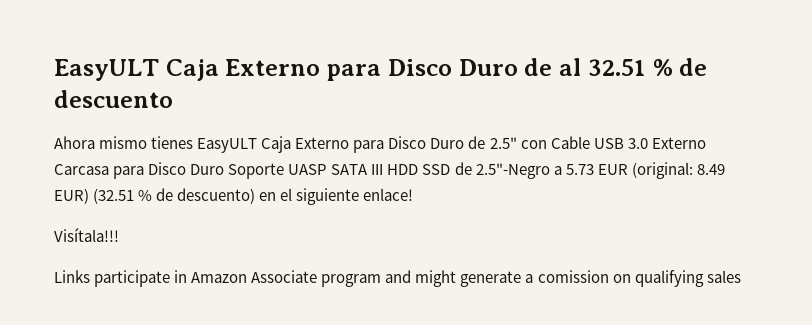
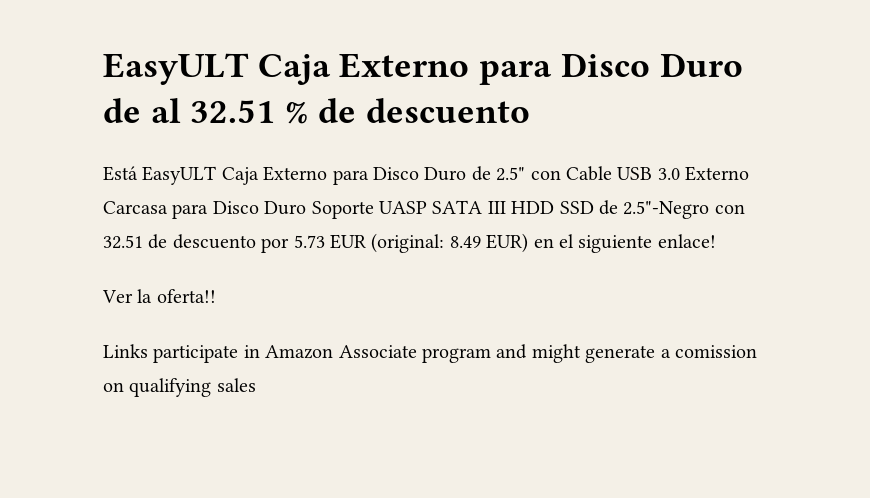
[54,136,194,149] Ahora mismo tienes -> [103,166,138,181] Está
[553,166,562,175] a -> [714,204,745,214] [103,234,290,253] con 32.51 de descuento por
[93,188,256,204] (32.51 % de descuento) -> (529, 243) none
[54,228,119,242] Visítala!!! -> [102,289,216,303] Ver la oferta!!

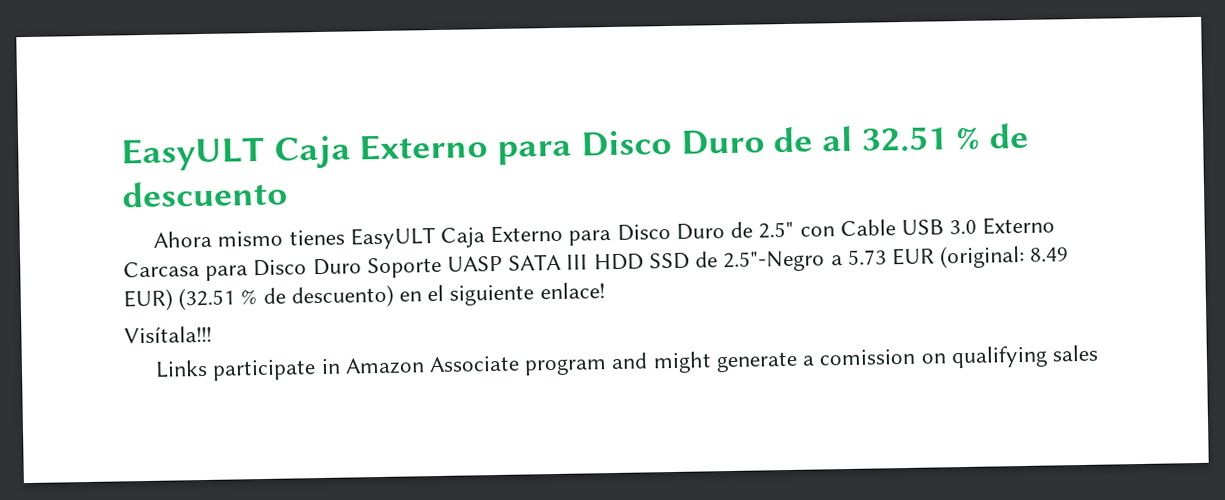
[103,166,138,181] Está -> [153,229,345,248] Ahora mismo tienes
[714,204,745,214] [103,234,290,253] con 32.51 de descuento por -> [830,255,843,266] a
(529, 243) none -> [178,284,394,311] (32.51 % de descuento)
[102,289,216,303] Ver la oferta!! -> [124,325,212,344] Visítala!!!

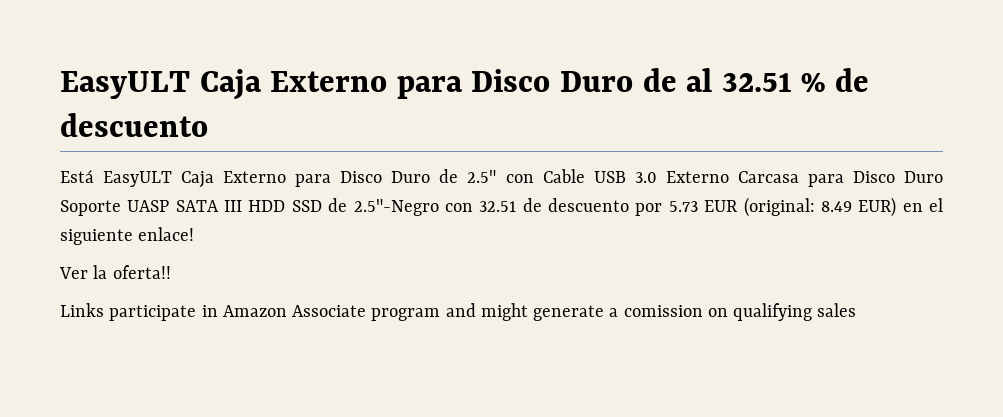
[153,229,345,248] Ahora mismo tienes -> [60,170,94,183] Está
[830,255,843,266] a -> [444,198,663,216] con 32.51 de descuento por
[178,284,394,311] (32.51 % de descuento) -> (897, 207) none
[124,325,212,344] Visítala!!! -> [59,265,171,279] Ver la oferta!!

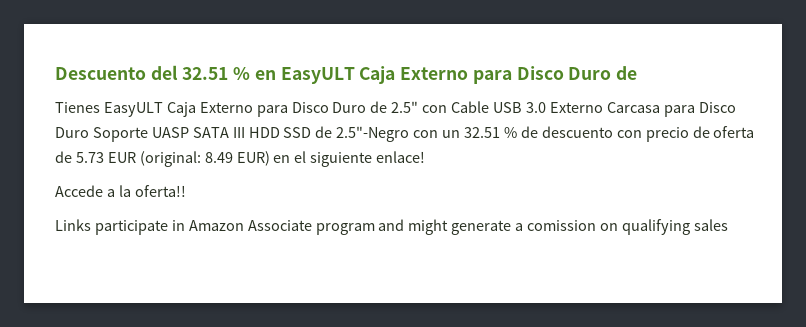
[60,68,869,100] [60,113,208,137] [60,170,94,183] EasyULT Caja Externo para Disco Duro de al 32.51 % de descuento // Está -> [55,65,637,84] [55,102,100,113] Descuento del 32.51 % en EasyULT Caja Externo para Disco Duro de // Tienes
[479,198,663,216] 32.51 de descuento por -> [442,126,755,142] [55,151,72,163] un 32.51 % de descuento con precio de oferta de
[59,267,88,279] Ver -> [55,185,115,197] Accede a

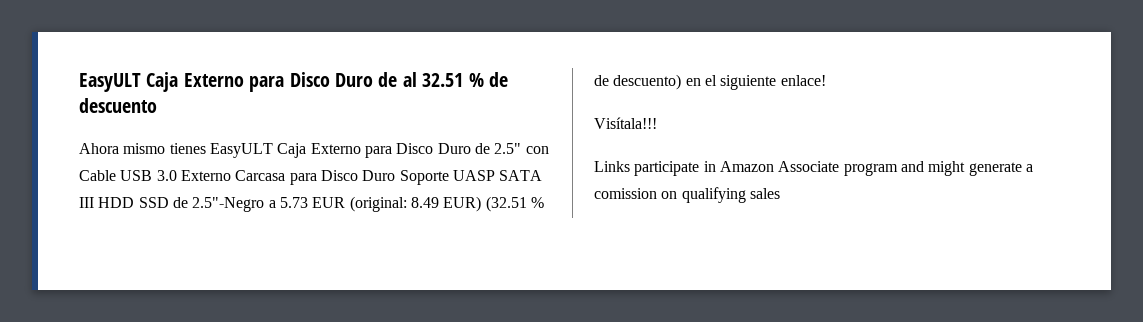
[55,65,637,84] [55,102,100,113] Descuento del 32.51 % en EasyULT Caja Externo para Disco Duro de // Tienes -> [79,72,508,92] [79,98,157,113] [79,143,206,154] EasyULT Caja Externo para Disco Duro de al 32.51 % de descuento // Ahora mismo tienes
[413,126,755,142] [55,151,72,163] con un 32.51 % de descuento con precio de oferta de -> [268,200,276,208] a
(270, 158) none -> [485,196,544,212] [594,74,682,90] (32.51 % de descuento)
[55,185,186,197] Accede a la oferta!! -> [594,117,657,129] Visítala!!!

